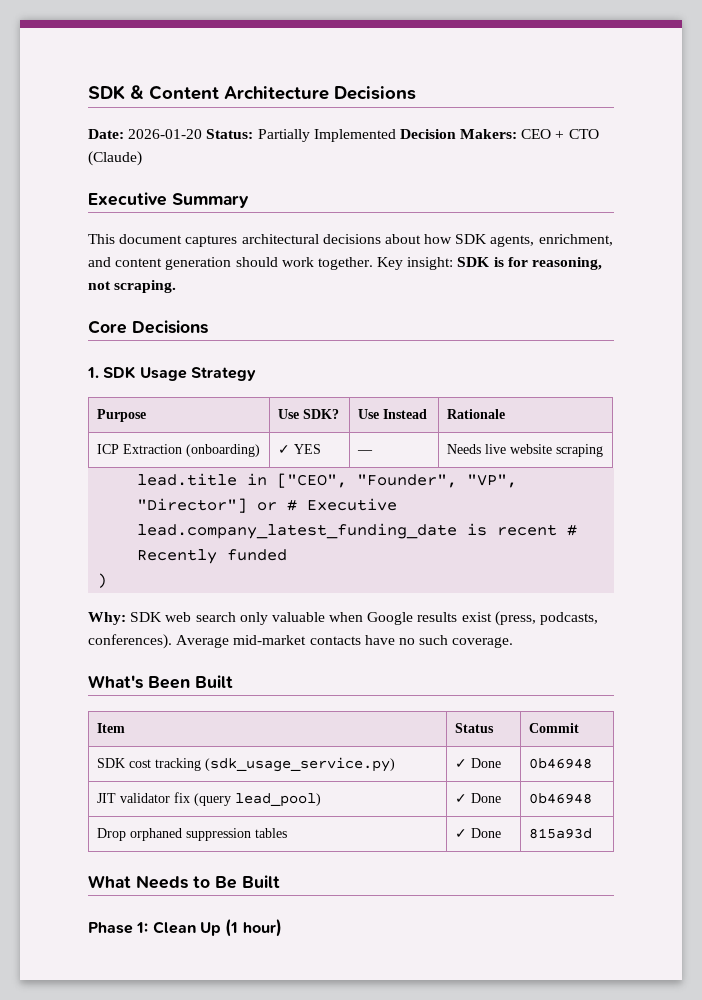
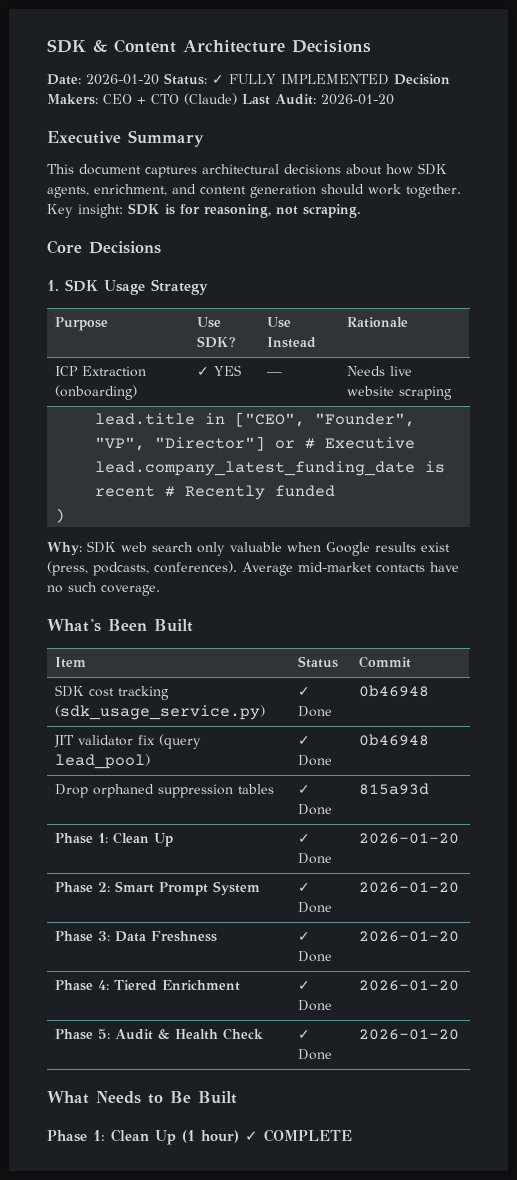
[257,129,396,142] Partially Implemented -> [212,74,389,85] ✓ FULLY IMPLEMENTED
(142, 158) none -> [242,94,394,105] Last Audit: 2026-01-20
(593, 833) none -> [55,832,174,847] [298,834,311,843] [298,853,333,864] [359,833,460,844] [55,881,261,896] [298,883,311,892] [298,902,333,913] [359,882,460,893] [55,931,218,942] [298,932,311,941] [298,951,333,962] [359,931,460,942] [55,980,241,991] [298,981,311,990] [298,1000,333,1011] [359,980,460,991] [55,1028,264,1040] [298,1030,311,1039] [298,1049,333,1060] [359,1029,460,1040] // Phase 1: Clean Up | ✓ Done | 2026-01-20 // Phase 2: Smart Prompt System | ✓ Done | 2026-01-20 // Phase 3: Data Freshness | ✓ Done | 2026-01-20 // Phase 4: Tiered Enrichment | ✓ Done | 2026-01-20 // Phase 5: Audit & Health Check | ✓ Done | 2026-01-20
(282, 928) none -> [245,1129,352,1142] ✓ COMPLETE

